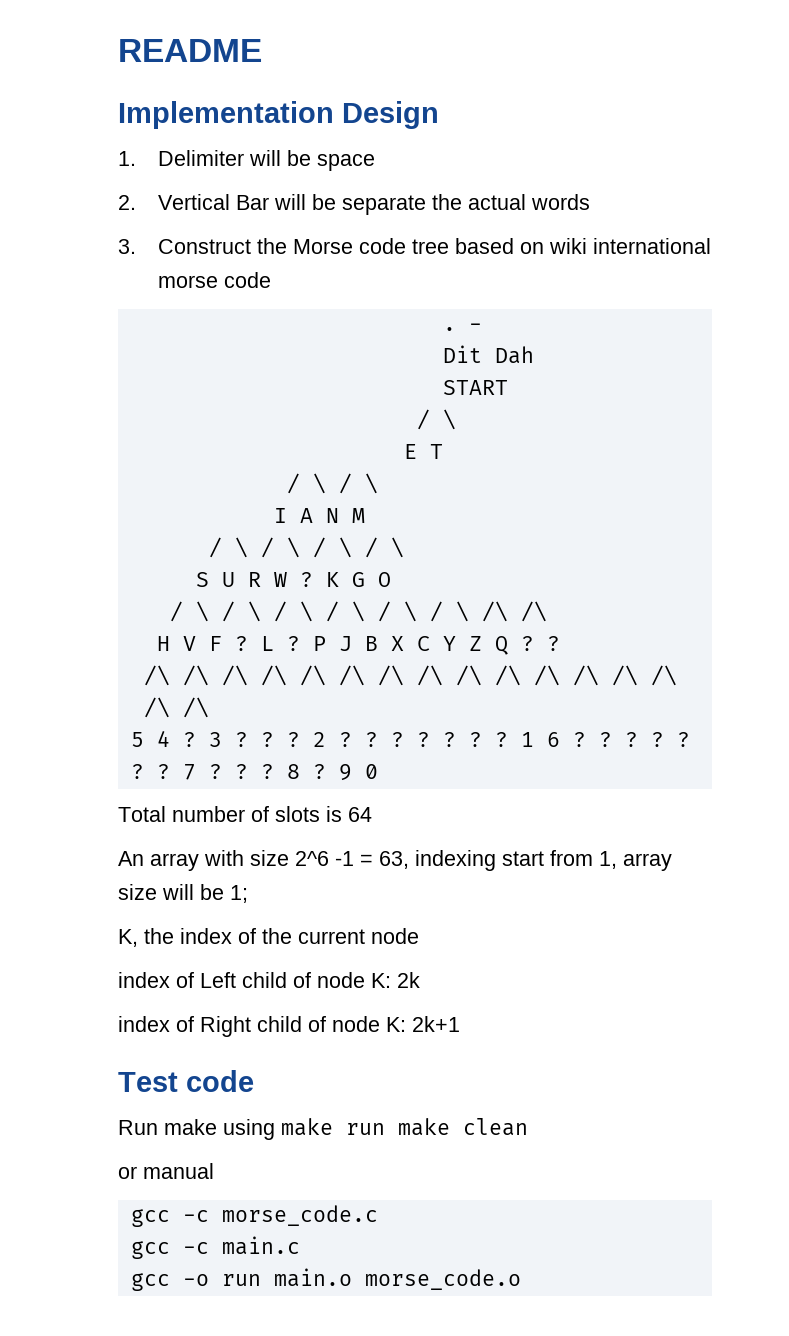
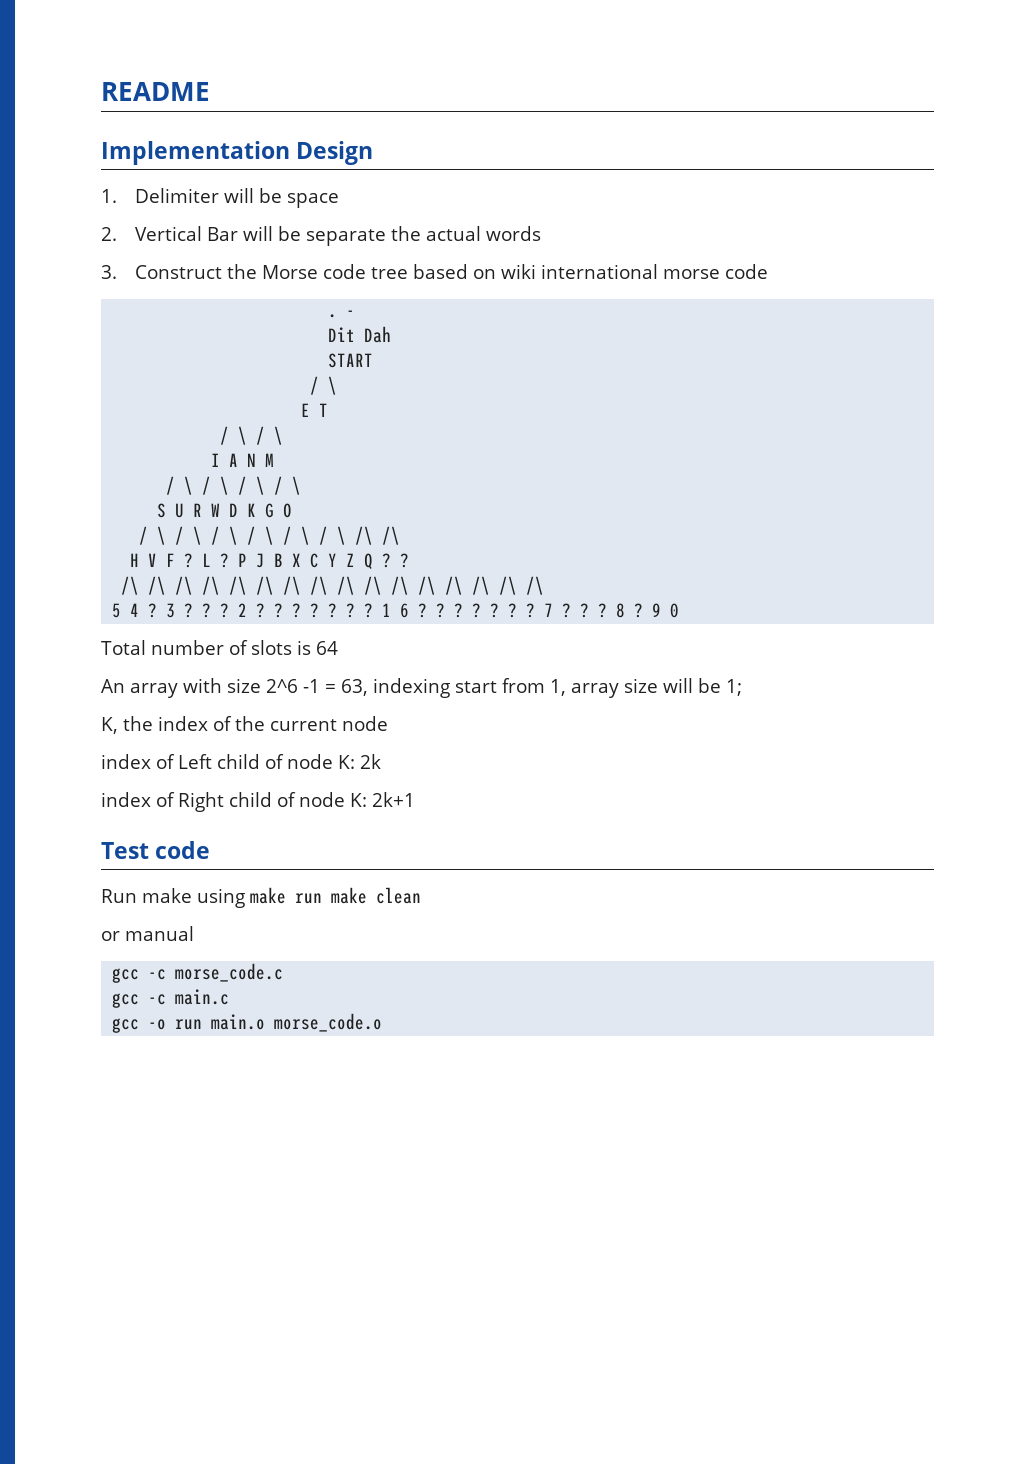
[299,572,313,587] ? -> [229,503,239,517] D

